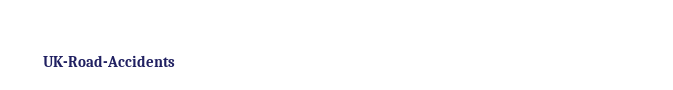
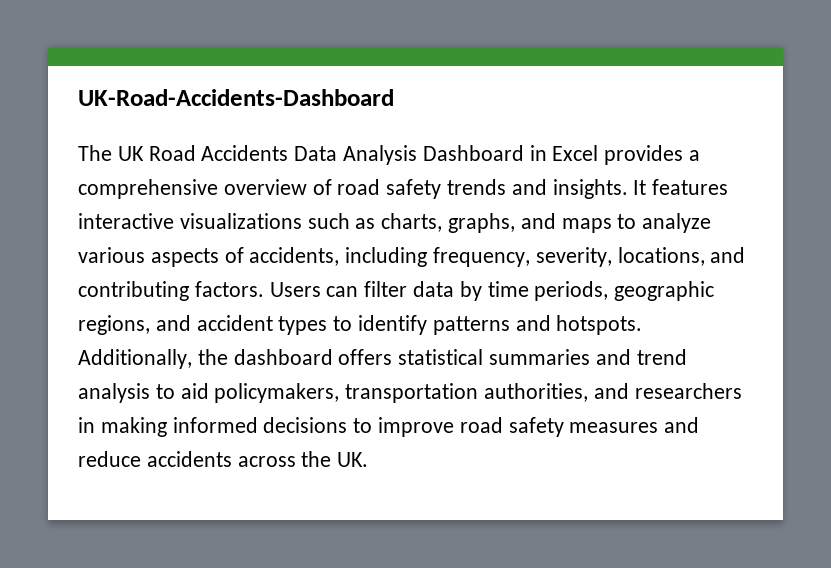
[43,55,175,67] UK-Road-Accidents -> [78,89,394,106] [78,145,701,165] [78,179,729,199] [78,213,712,233] [78,247,746,267] [78,281,715,301] [78,315,643,335] [78,349,687,369] [78,383,742,403] [78,417,700,437] [78,451,369,467] UK-Road-Accidents-Dashboard // The UK Road Accidents Data Analysis Dashboard in Excel provides a comprehensive overview of road safety trends and insights. It features interactive visualizations such as charts, graphs, and maps to analyze various aspects of accidents, including frequency, severity, locations, and contributing factors. Users can filter data by time periods, geographic regions, and accident types to identify patterns and hotspots. Additionally, the dashboard offers statistical summaries and trend analysis to aid policymakers, transportation authorities, and researchers in making informed decisions to improve road safety measures and reduce accidents across the UK.

